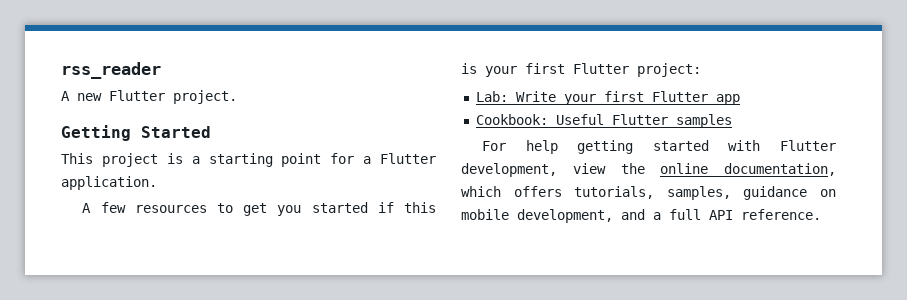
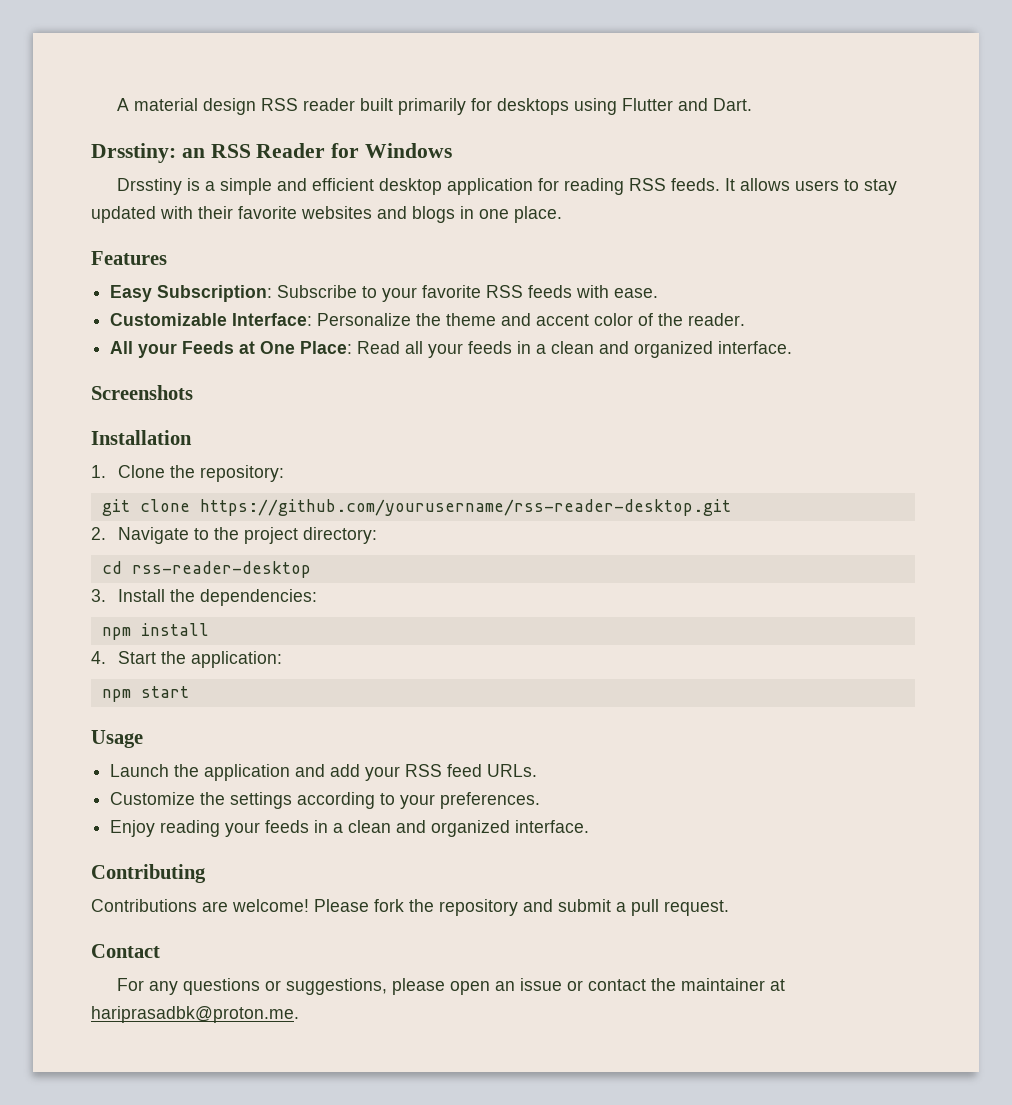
[61,62,161,79] [61,90,237,104] [61,125,211,141] [61,153,436,167] [61,176,157,190] [82,202,436,216] [461,63,701,77] [475,91,740,105] [475,114,732,128] [482,140,836,154] [461,163,836,177] [461,186,836,200] [461,209,821,223] rss_reader // A new Flutter project. // Getting Started // This project is a starting point for a Flutter application. // A few resources to get you started if this is your first Flutter project: // Lab: Write your first Flutter app // Cookbook: Useful Flutter samples // For help getting started with Flutter development, view the online documentation, which offers tutorials, samples, guidance on mobile development, and a full API reference. -> [117,98,753,115] [91,143,453,163] [117,178,898,195] [91,206,562,223] [91,251,167,265] [110,285,659,302] [110,313,746,326] [110,341,793,358] [91,385,193,400] [91,430,192,445] [91,465,285,482] [101,499,731,516] [91,527,378,544] [101,561,311,578] [91,589,318,606] [101,623,209,640] [91,651,283,668] [101,686,189,702] [91,730,143,748] [110,764,538,781] [110,792,541,809] [110,820,590,837] [91,864,206,883] [91,899,729,916] [91,944,160,958] [117,978,786,995] [91,1006,299,1023] A material design RSS reader built primarily for desktops using Flutter and Dart. // Drsstiny: an RSS Reader for Windows // Drsstiny is a simple and efficient desktop application for reading RSS feeds. It allows users to stay updated with their favorite websites and blogs in one place. // Features // Easy Subscription: Subscribe to your favorite RSS feeds with ease. // Customizable Interface: Personalize the theme and accent color of the reader. // All your Feeds at One Place: Read all your feeds in a clean and organized interface. // Screenshots // Installation // 1. Clone the repository: // git clone https://github.com/yourusername/rss-reader-desktop.git // 2. Navigate to the project directory: // cd rss-reader-desktop // 3. Install the dependencies: // npm install // 4. Start the application: // npm start // Usage // Launch the application and add your RSS feed URLs. // Customize the settings according to your preferences. // Enjoy reading your feeds in a clean and organized interface. // Contributing // Contributions are welcome! Please fork the repository and submit a pull request. // Contact // For any questions or suggestions, please open an issue or contact the maintainer at hariprasadbk@proton.me.

